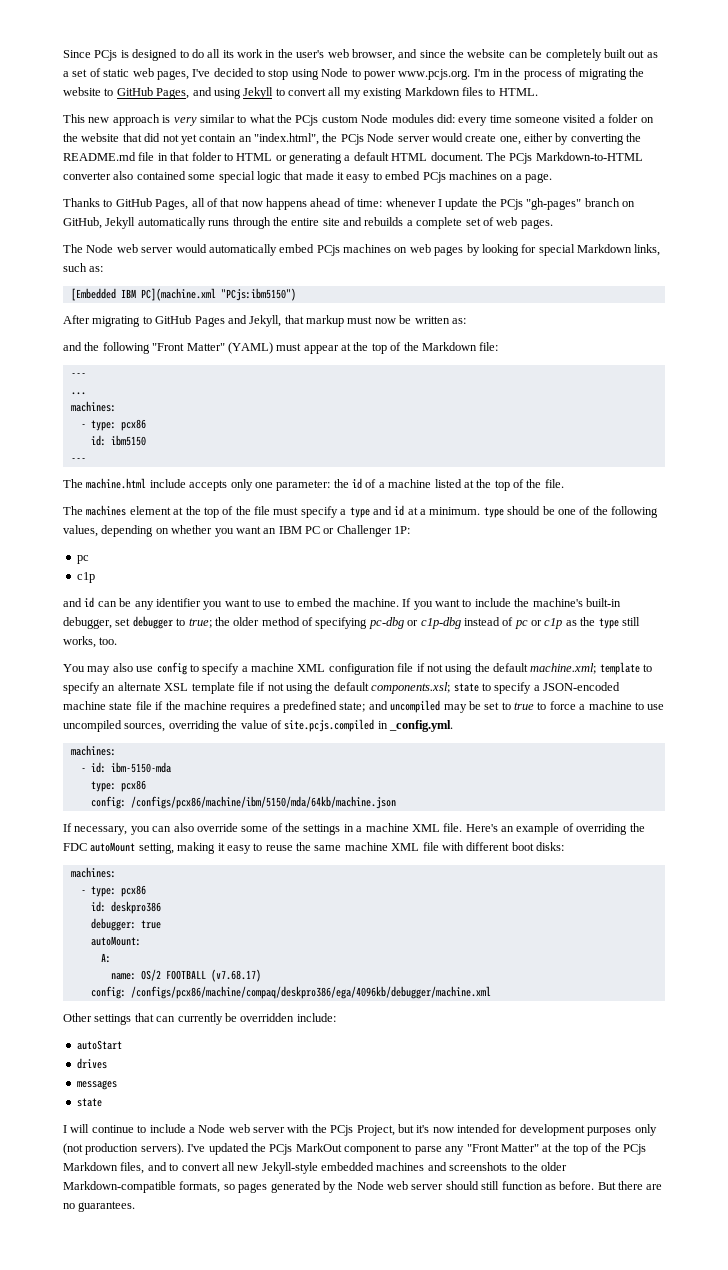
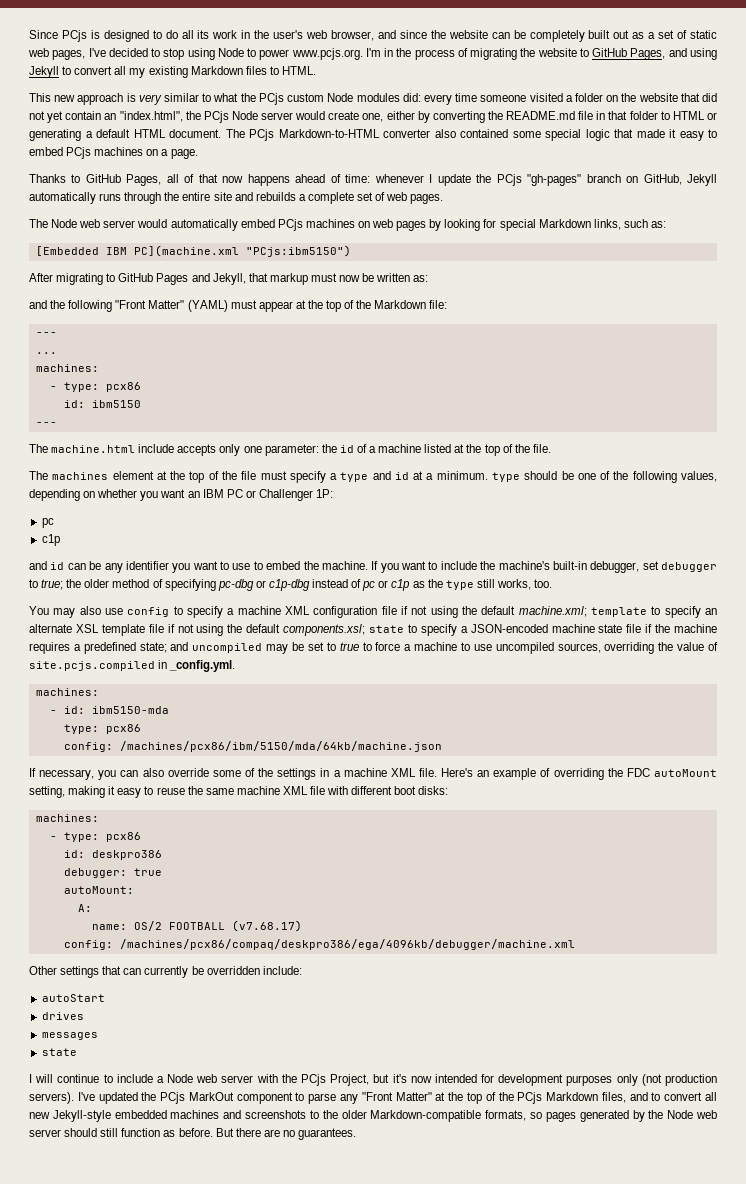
[110,762,171,773] ibm-5150-mda -> [91,706,169,714] ibm5150-mda
[130,796,396,809] /configs/pcx86/machine/ibm/5150/mda/64kb/machine.json -> [119,741,442,752] /machines/pcx86/ibm/5150/mda/64kb/machine.json
[130,986,491,999] /configs/pcx86/machine/compaq/deskpro386/ega/4096kb/debugger/machine.xml -> [119,939,575,950] /machines/pcx86/compaq/deskpro386/ega/4096kb/debugger/machine.xml

